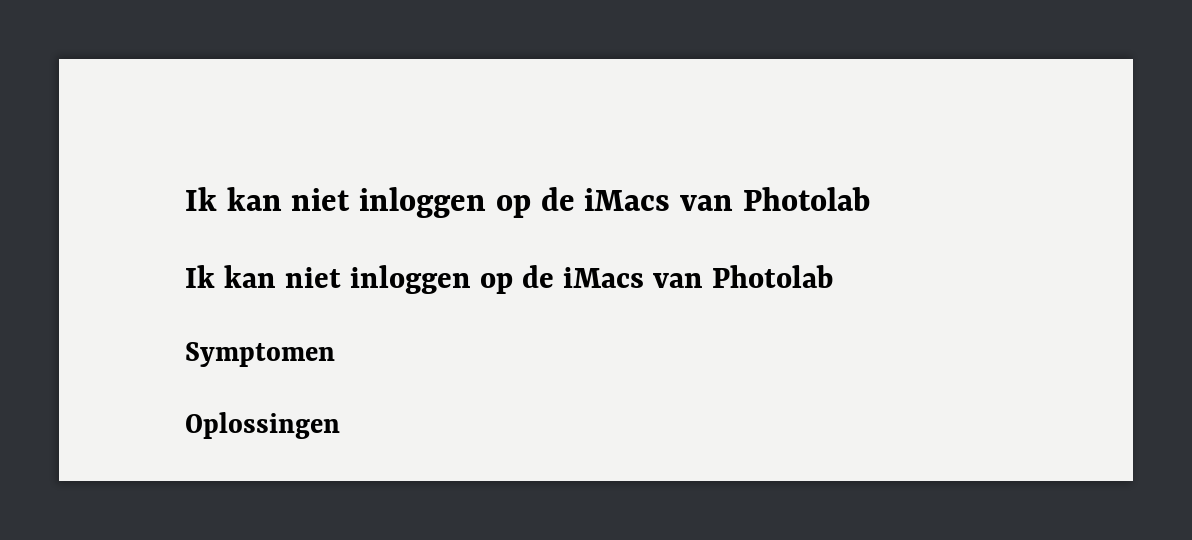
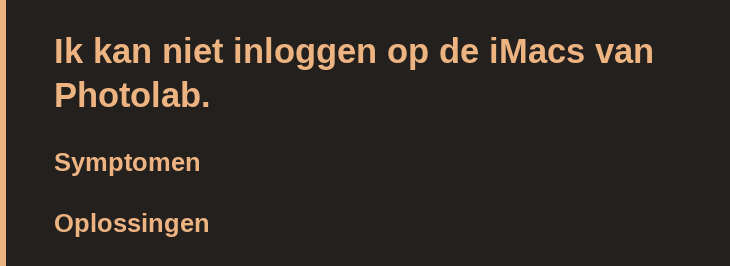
[185,187,870,218] [185,265,834,294] Ik kan niet inloggen op de iMacs van Photolab // Ik kan niet inloggen op de iMacs van Photolab -> [54,37,654,70] [54,81,211,107] Ik kan niet inloggen op de iMacs van Photolab.

